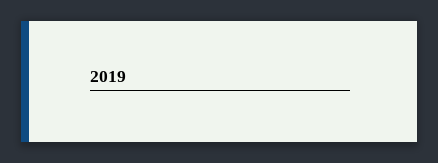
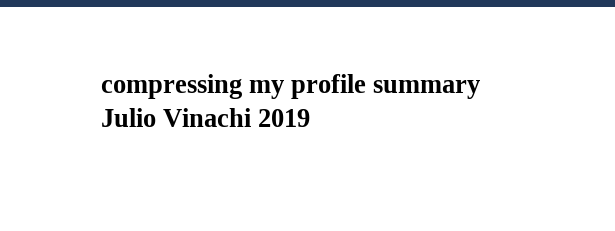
(90, 76) none -> [101,74,481,99] [101,108,252,127] compressing my profile summary Julio Vinachi

